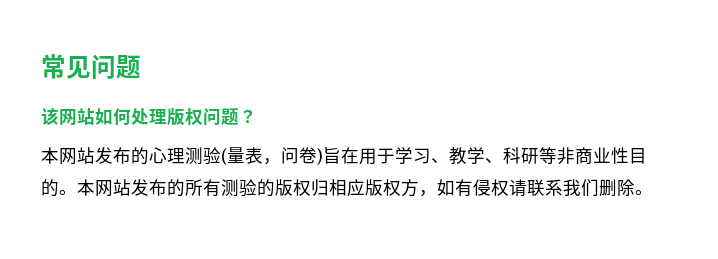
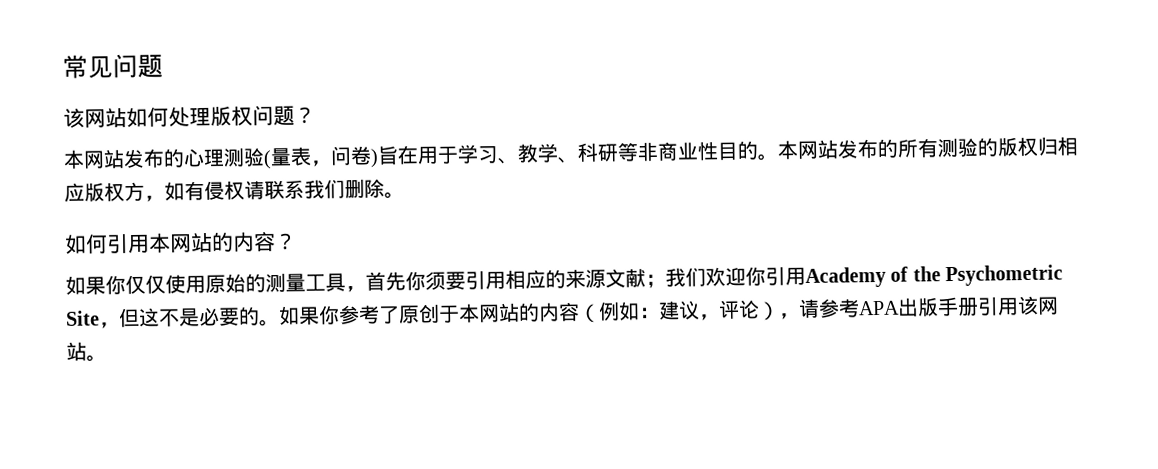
(653, 192) none -> [64,231,297,254] [65,264,1064,295] [65,295,1059,329] [66,341,107,362] // 如何引用本网站的内容？ // 如果你仅仅使用原始的测量工具，首先你须要引用相应的来源文献；我们欢迎你引用Academy of the Psychometric Site，但这不是必要的。如果你参考了原创于本网站的内容（例如：建议，评论），请参考APA出版手册引用该网站。

